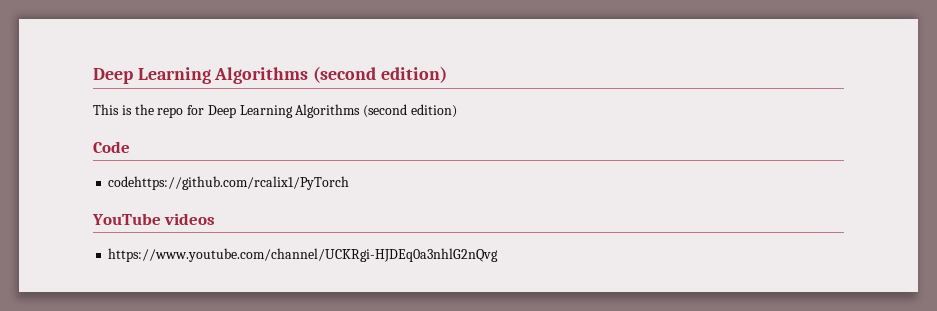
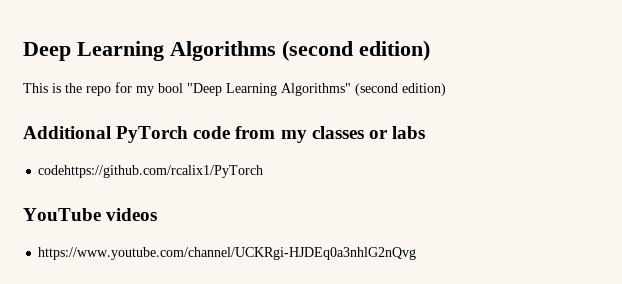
[207,104,458,118] [93,141,130,153] Deep Learning Algorithms (second edition) // Code -> [136,83,446,96] [23,126,425,143] my bool "Deep Learning Algorithms" (second edition) // Additional PyTorch code from my classes or labs

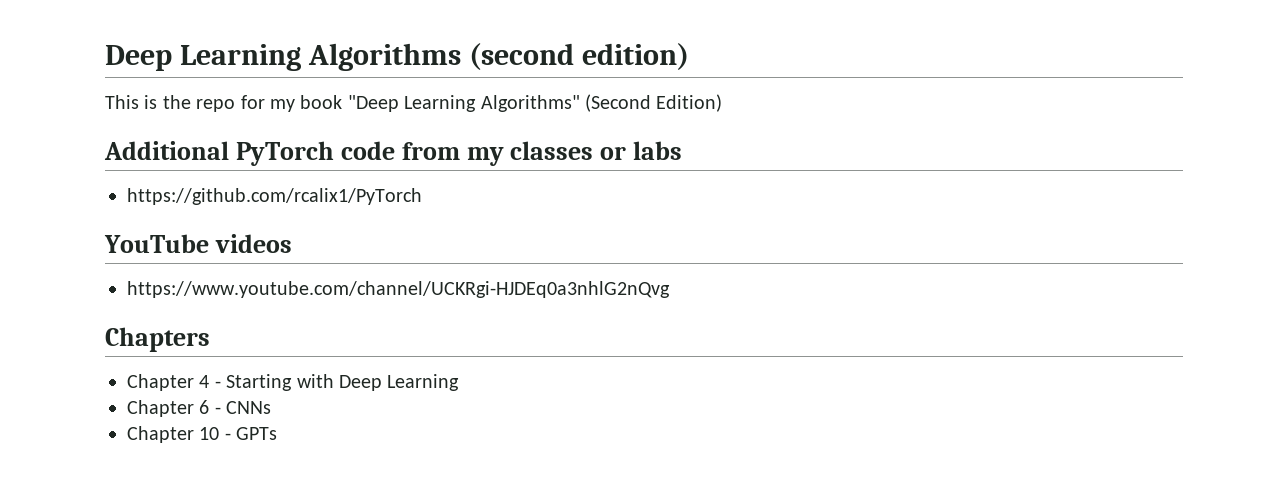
[158,83,183,93] bool -> [300,95,343,109] book
[355,83,446,96] (second edition) -> [585,94,723,112] (Second Edition)
[38,165,264,178] codehttps://github.com/rcalix1/PyTorch -> [127,188,422,205] https://github.com/rcalix1/PyTorch
(417, 253) none -> [105,327,210,352] [127,374,460,391] [127,400,272,417] [127,426,278,443] // Chapters // Chapter 4 - Starting with Deep Learning // Chapter 6 - CNNs // Chapter 10 - GPTs

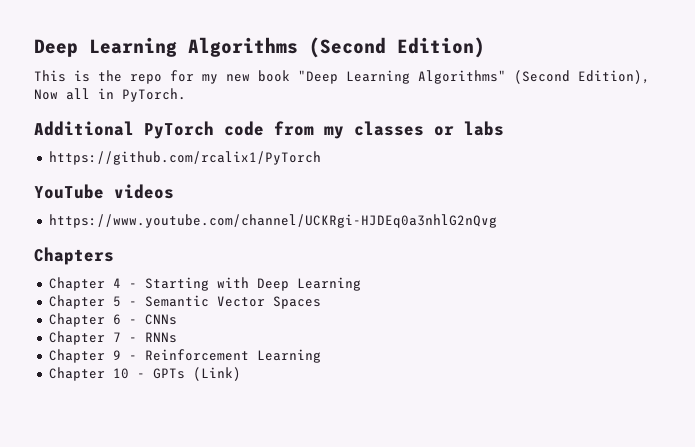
[469,43,690,70] (second edition) -> [309,37,485,58] (Second Edition)
(295, 105) none -> [226,74,250,82] new
[656,94,723,112] Edition) -> [578,70,650,84] [34,88,186,102] Edition), Now all in PyTorch.
[199,400,272,414] 6 - CNNs -> [112,295,321,309] [48,313,177,327] [48,331,177,345] [48,349,321,363] 5 - Semantic Vector Spaces // Chapter 6 - CNNs // Chapter 7 - RNNs // Chapter 9 - Reinforcement Learning
(278, 433) none -> [192,367,241,381] (Link)

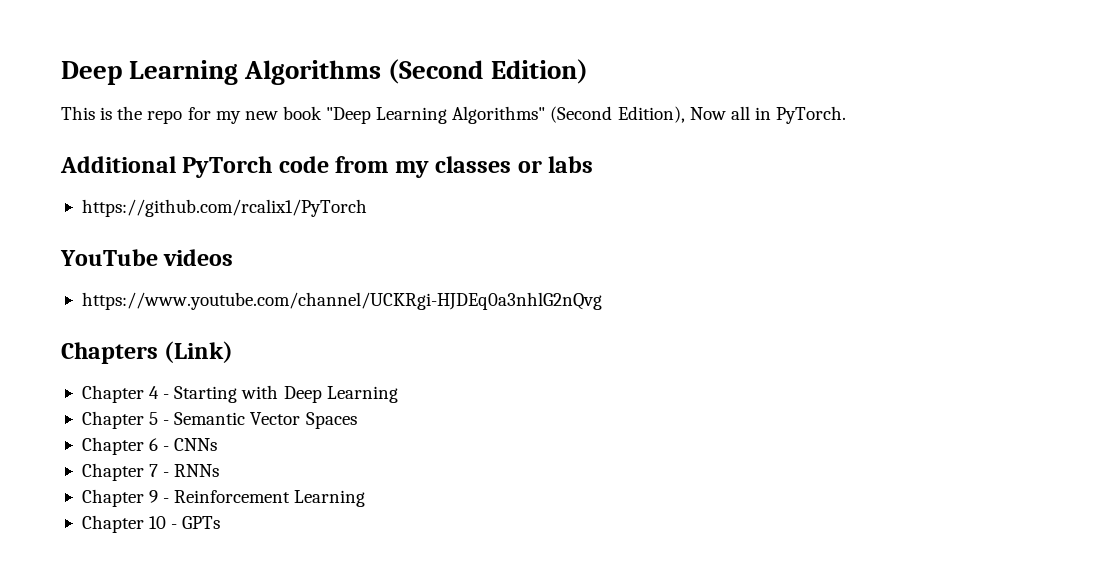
(114, 256) none -> [164,341,234,363] (Link)
[192,367,241,381] (Link) -> (221, 522) none

